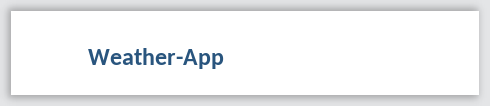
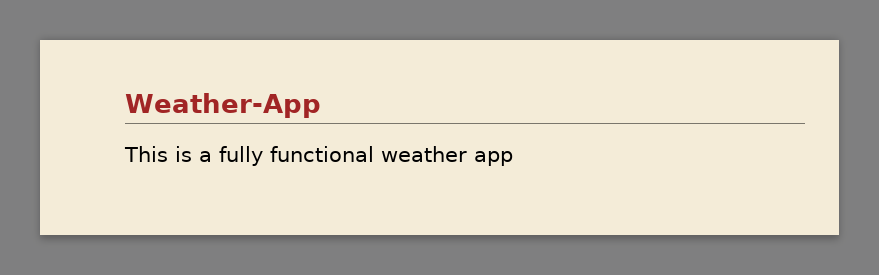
(224, 58) none -> [124,146,513,166] // This is a fully functional weather app

